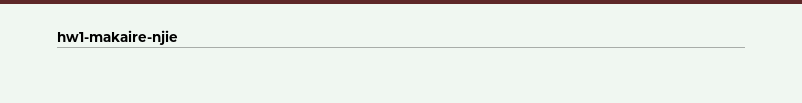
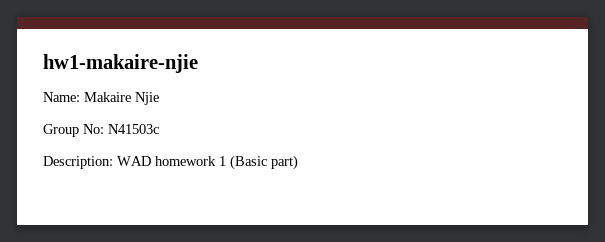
(178, 37) none -> [43,92,159,105] [43,124,159,137] [43,155,298,170] // Name: Makaire Njie // Group No: N41503c // Description: WAD homework 1 (Basic part)

